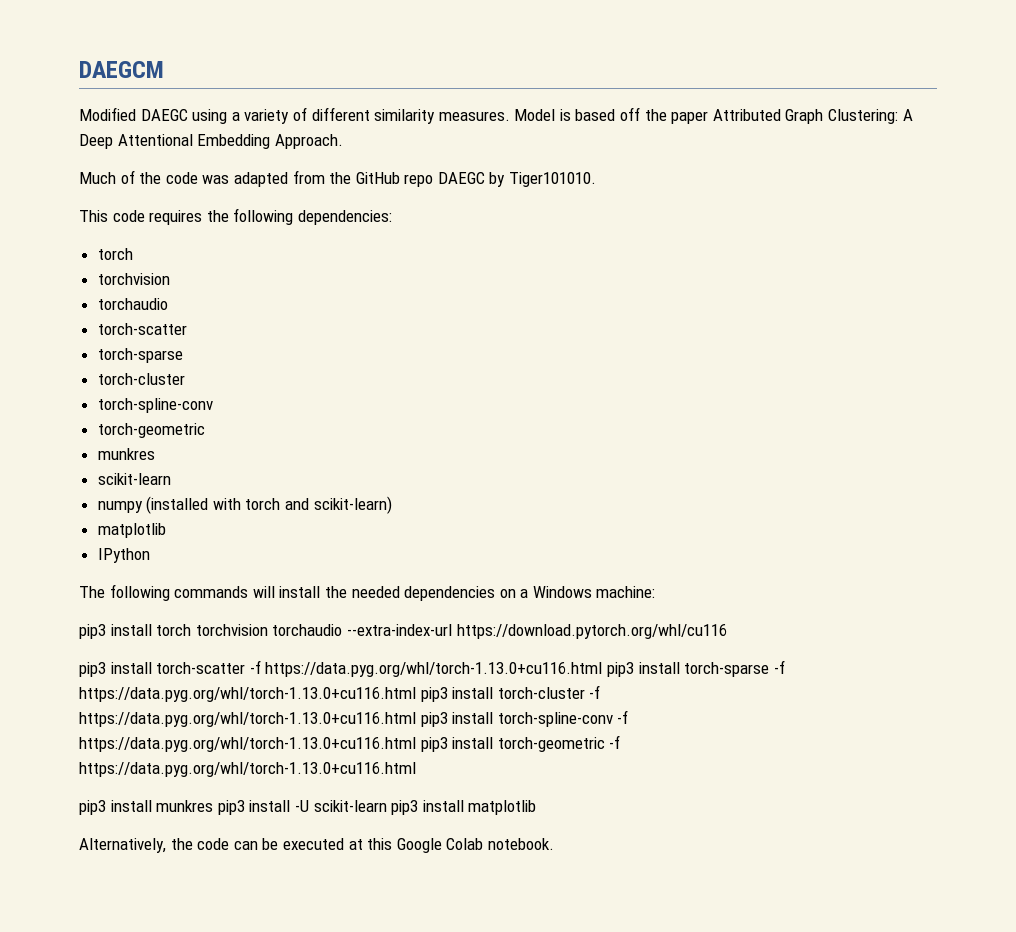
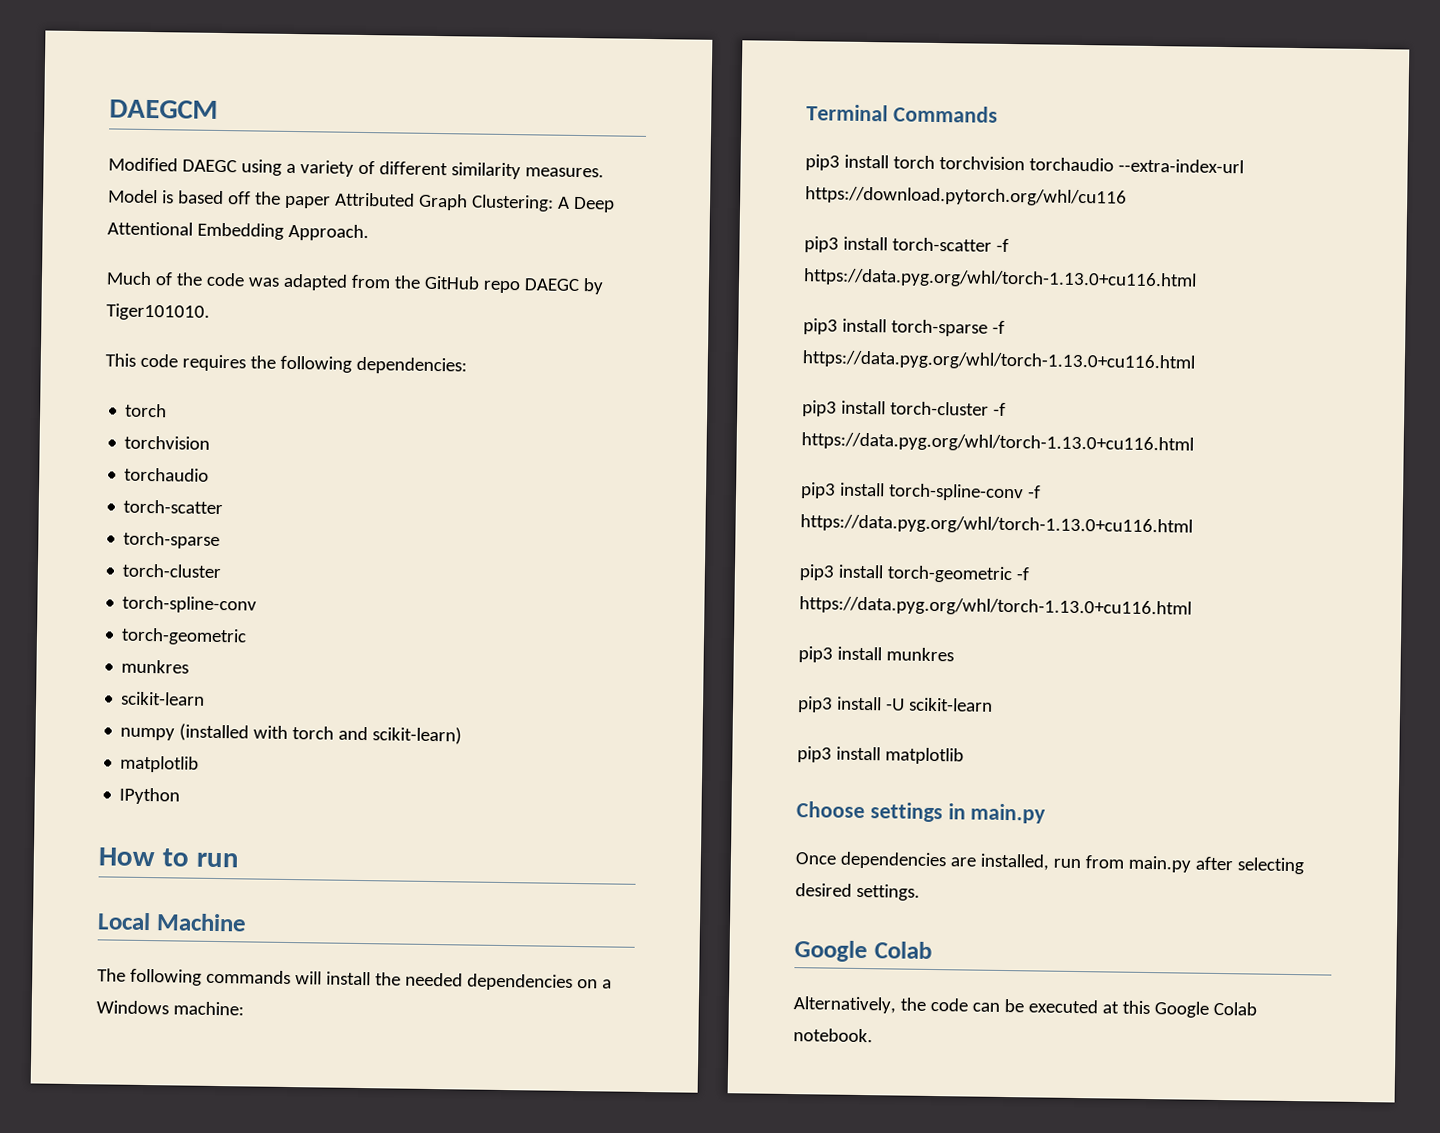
(150, 555) none -> [98,847,239,868] [97,912,247,932] // How to run // Local Machine
(656, 592) none -> [806,104,998,123] // Terminal Commands
(603, 669) none -> (1197, 279) //
(416, 694) none -> (1195, 361) //
(416, 719) none -> (1194, 443) //
(416, 744) none -> (1193, 525) //
(214, 806) none -> (954, 654) //
(387, 806) none -> (993, 704) //
(537, 807) none -> [796,801,1047,824] [795,851,1304,875] [795,883,920,901] [794,940,932,963] // Choose settings in main.py // Once dependencies are installed, run from main.py after selecting desired settings. // Google Colab

